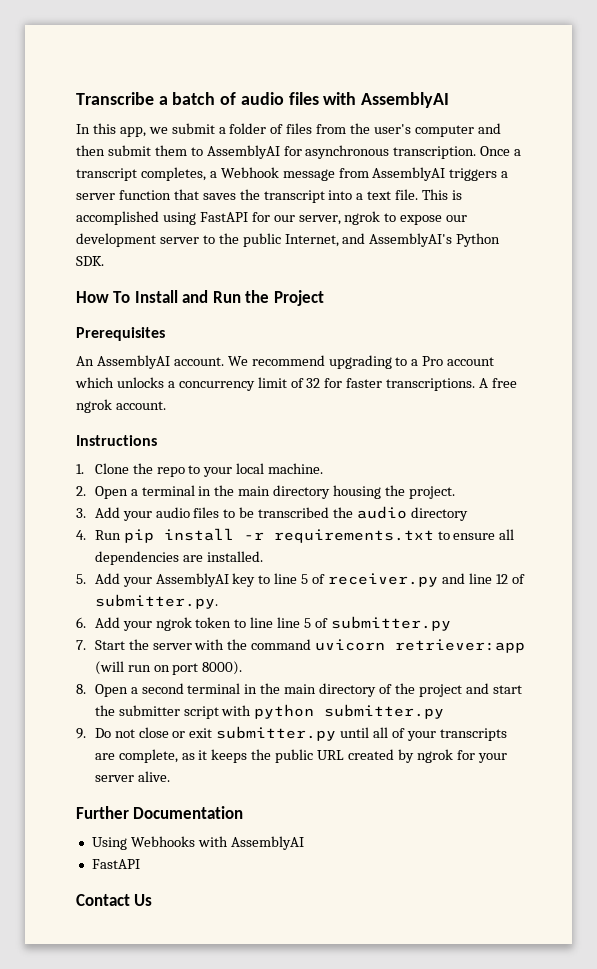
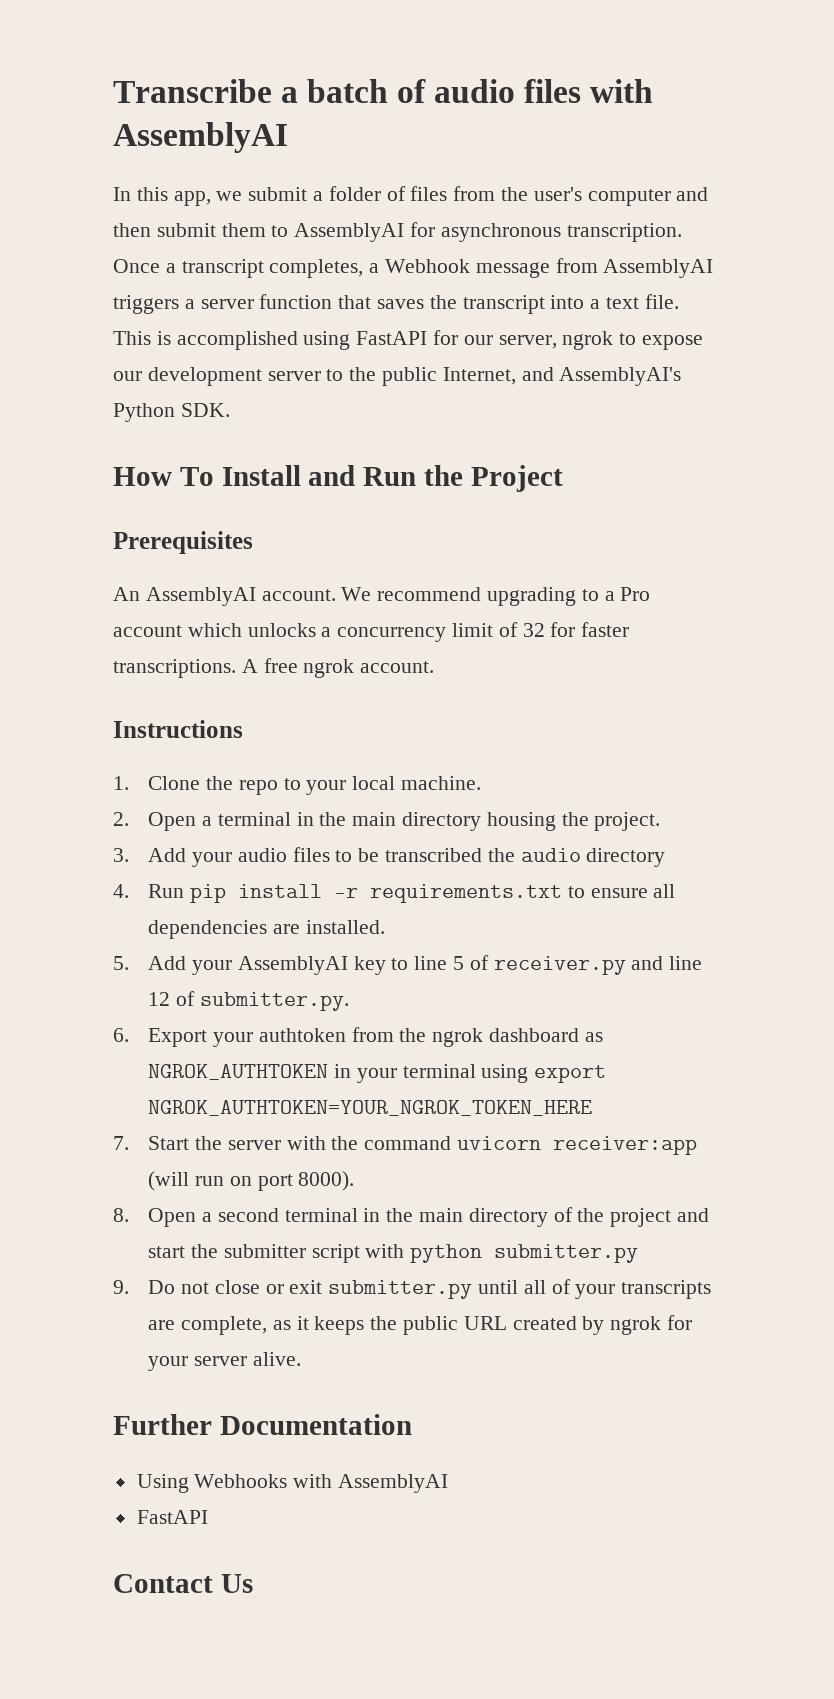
[94,616,451,631] Add your ngrok token to line line 5 of submitter.py -> [148,1027,603,1047] [148,1064,607,1083] [148,1100,593,1116] Export your authtoken from the ngrok dashboard as NGROK_AUTHTOKEN in your terminal using export NGROK_AUTHTOKEN=YOUR_NGROK_TOKEN_HERE
[395,639,526,653] retriever:app -> [553,1136,698,1155] receiver:app

